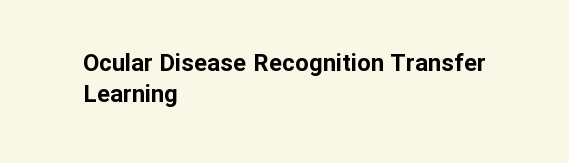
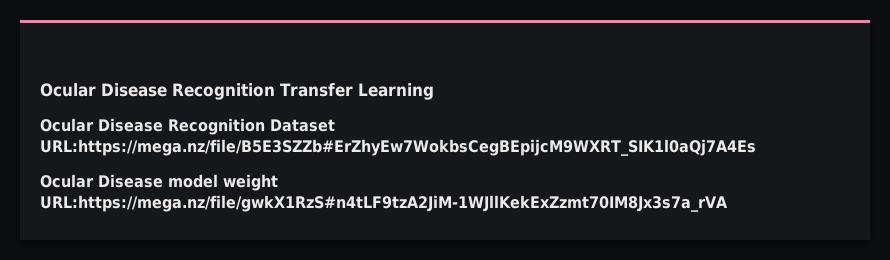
(178, 95) none -> [40,118,335,135] [40,139,756,156] [40,174,278,191] [40,195,728,212] // Ocular Disease Recognition Dataset URL:https://mega.nz/file/B5E3SZZb#ErZhyEw7WokbsCegBEpijcM9WXRT_SIK1l0aQj7A4Es // Ocular Disease model weight URL:https://mega.nz/file/gwkX1RzS#n4tLF9tzA2JiM-1WJllKekExZzmt70IM8Jx3s7a_rVA

